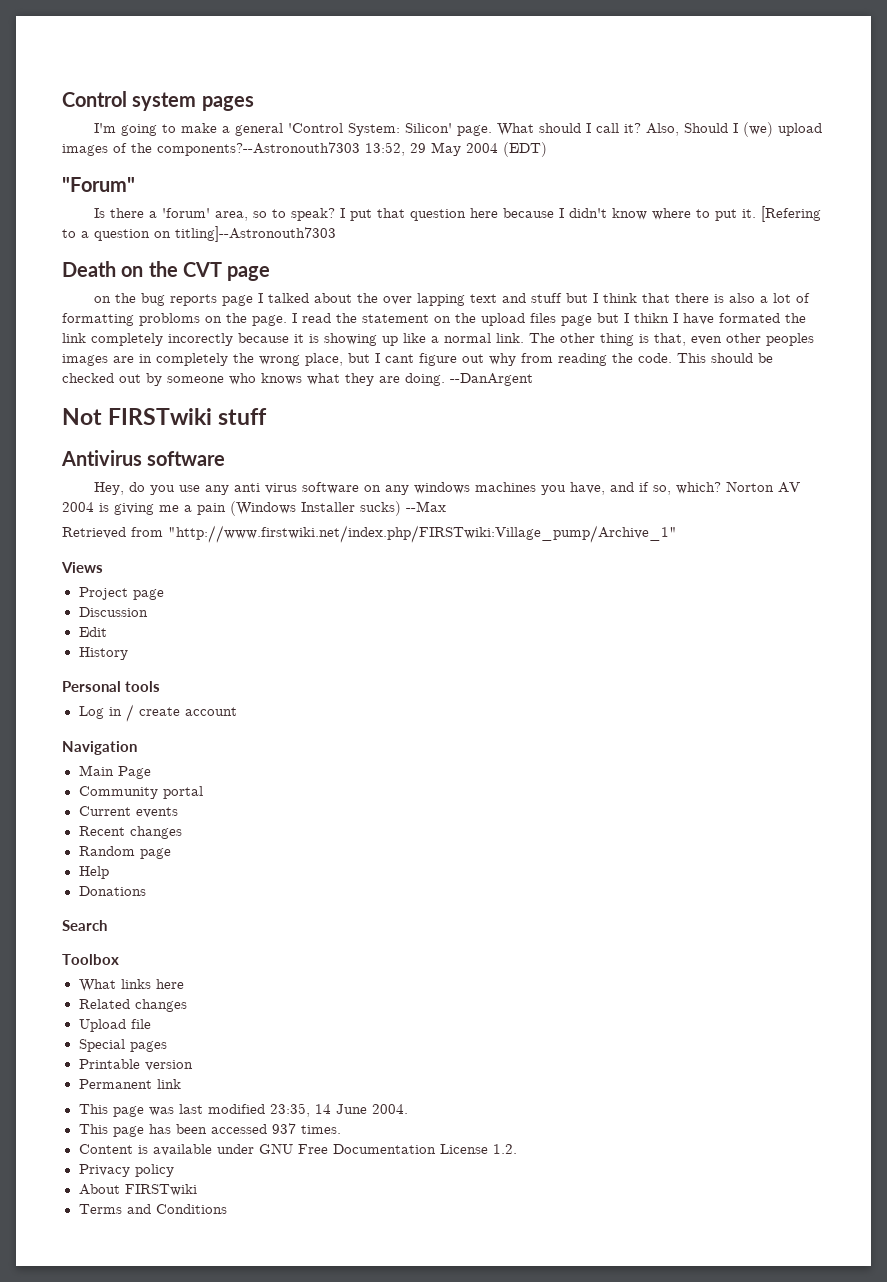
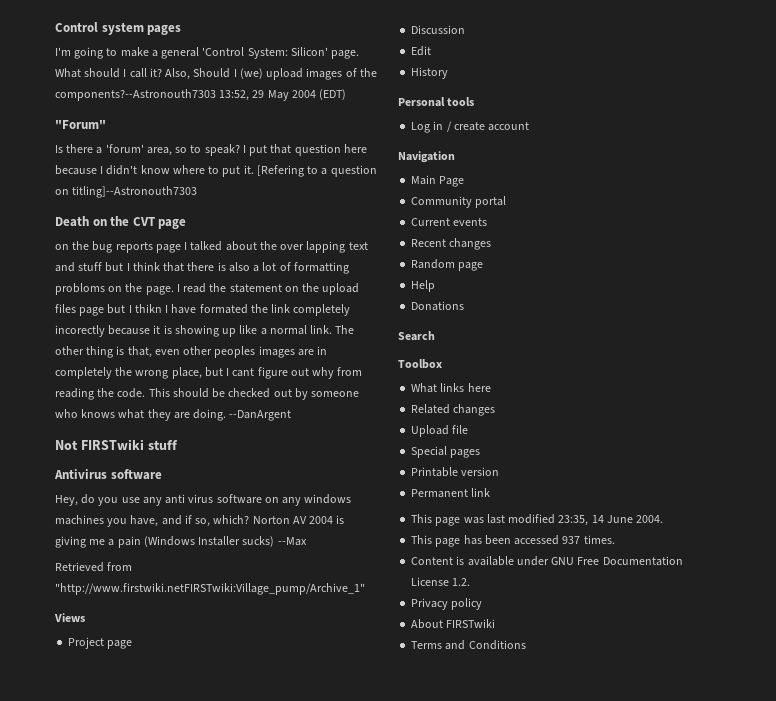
[168,525,677,543] "http://www.firstwiki.net/index.php/FIRSTwiki:Village_pump/Archive_1" -> [55,583,365,595] "http://www.firstwiki.netFIRSTwiki:Village_pump/Archive_1"

